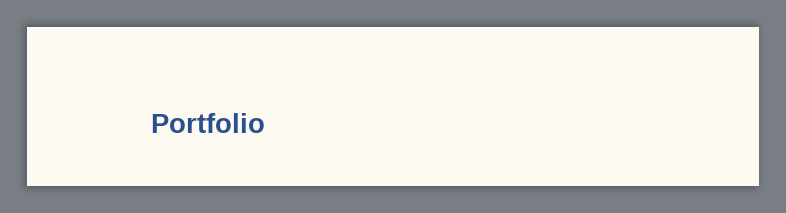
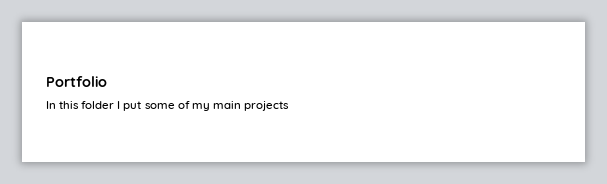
(265, 123) none -> [46,101,289,111] // In this folder I put some of my main projects

